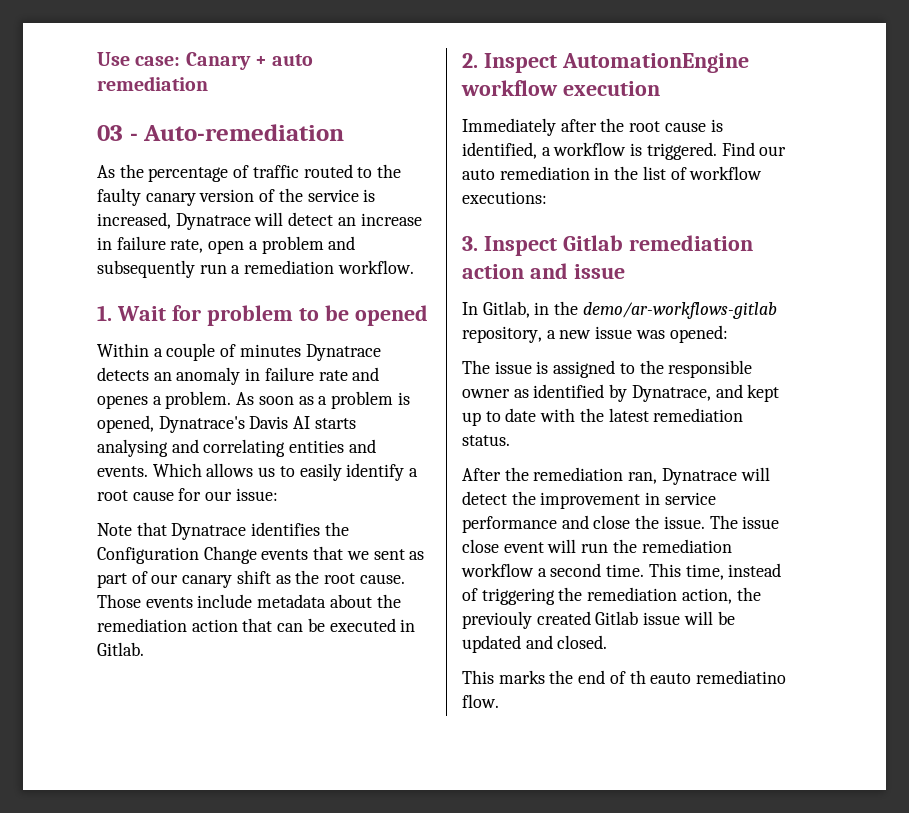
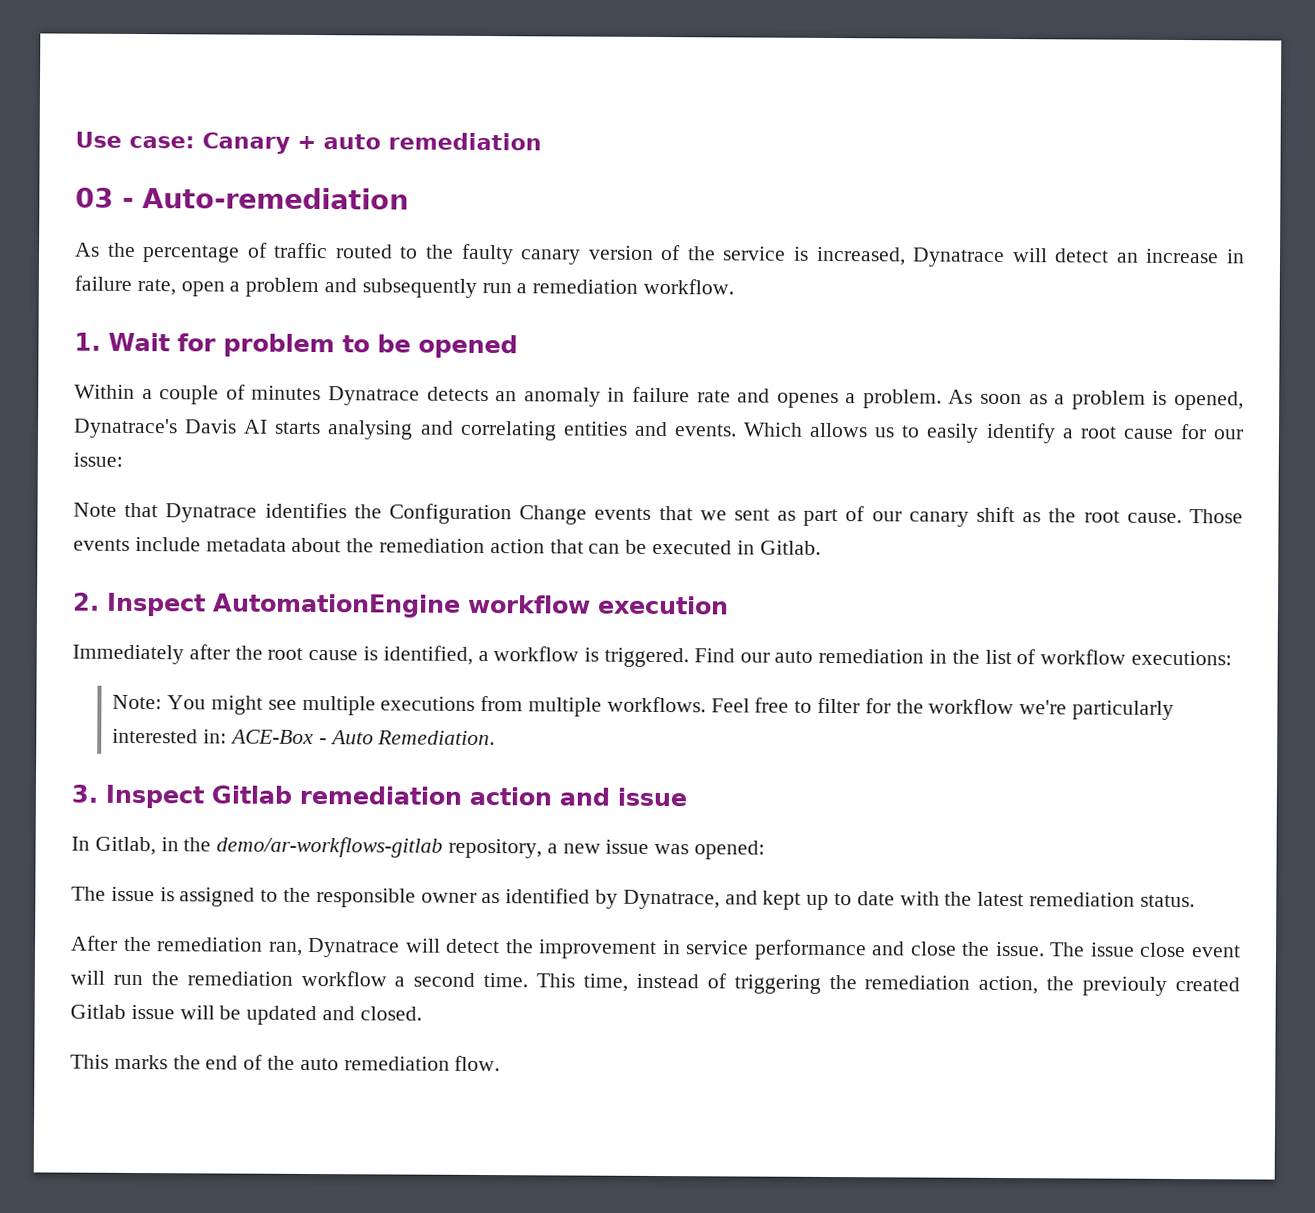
(547, 197) none -> [112,694,1175,720] [112,728,496,746] // Note: You might see multiple executions from multiple workflows. Feel free to filter for the workflow we're particularly interested in: ACE-Box - Auto Remediation.
[629,670,787,684] th eauto remediatino -> [267,1055,450,1071] the auto remediation

